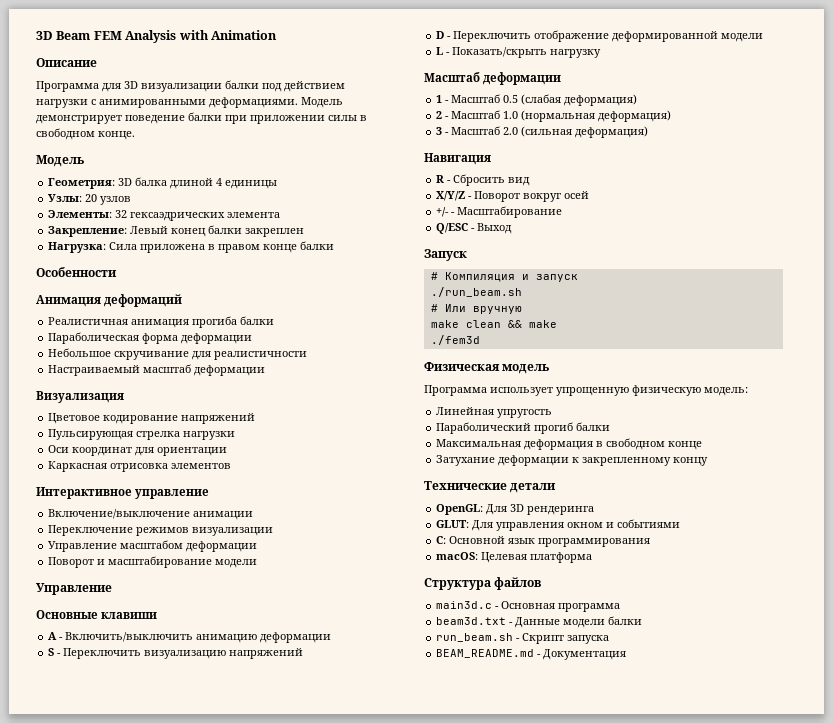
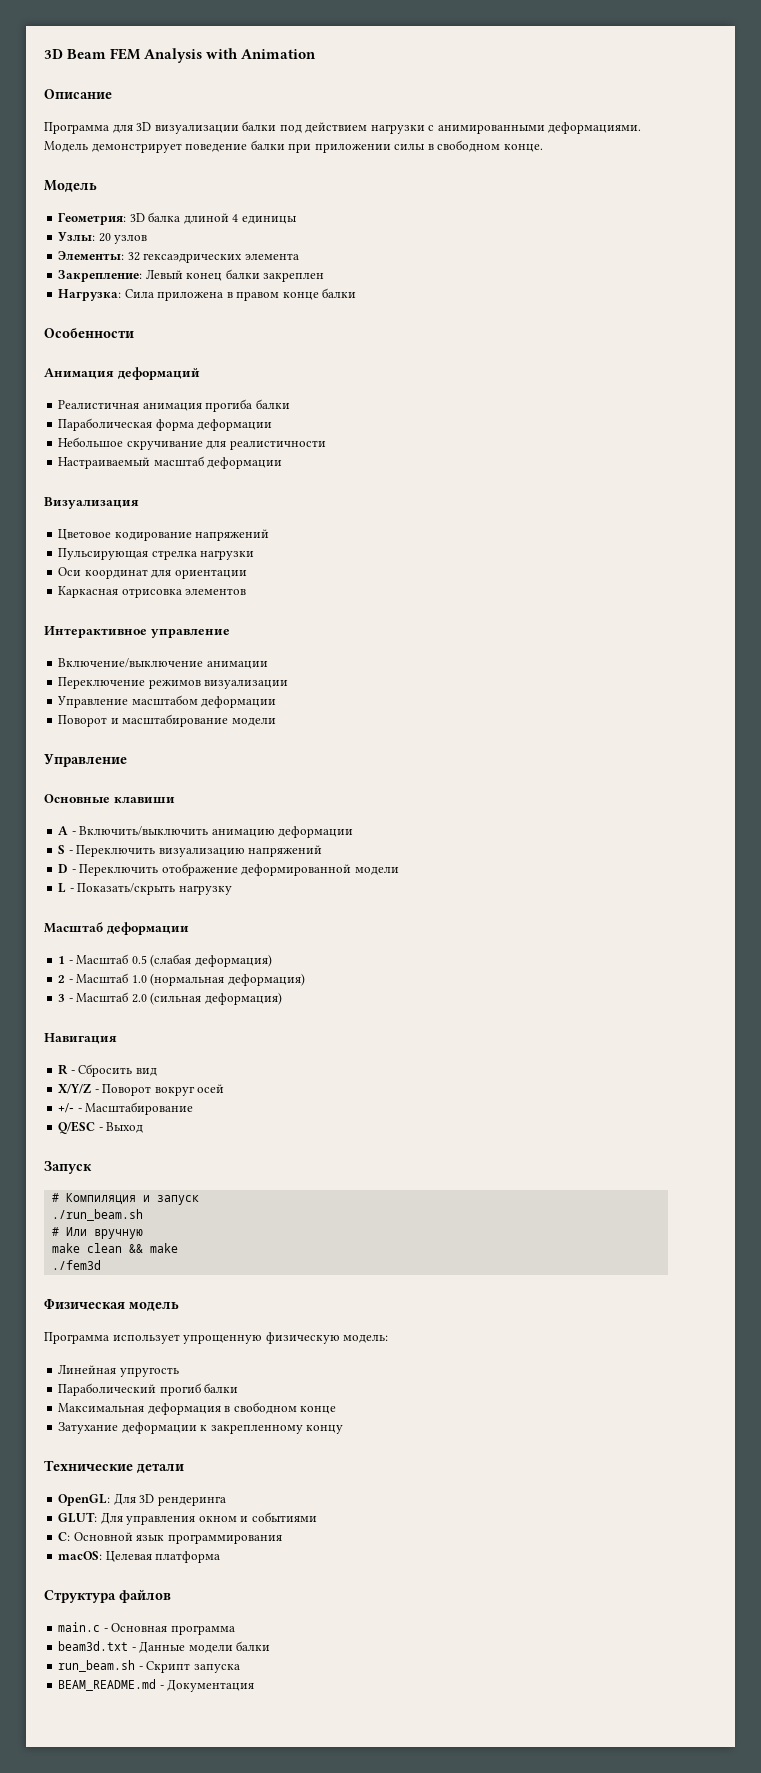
[436,601,493,609] main3d.c -> [58,1622,101,1632] main.c

